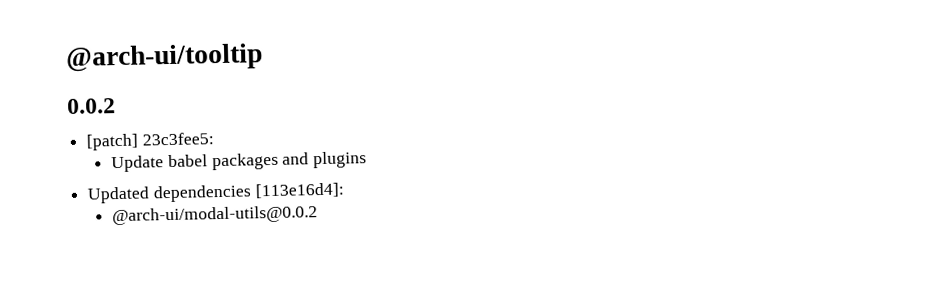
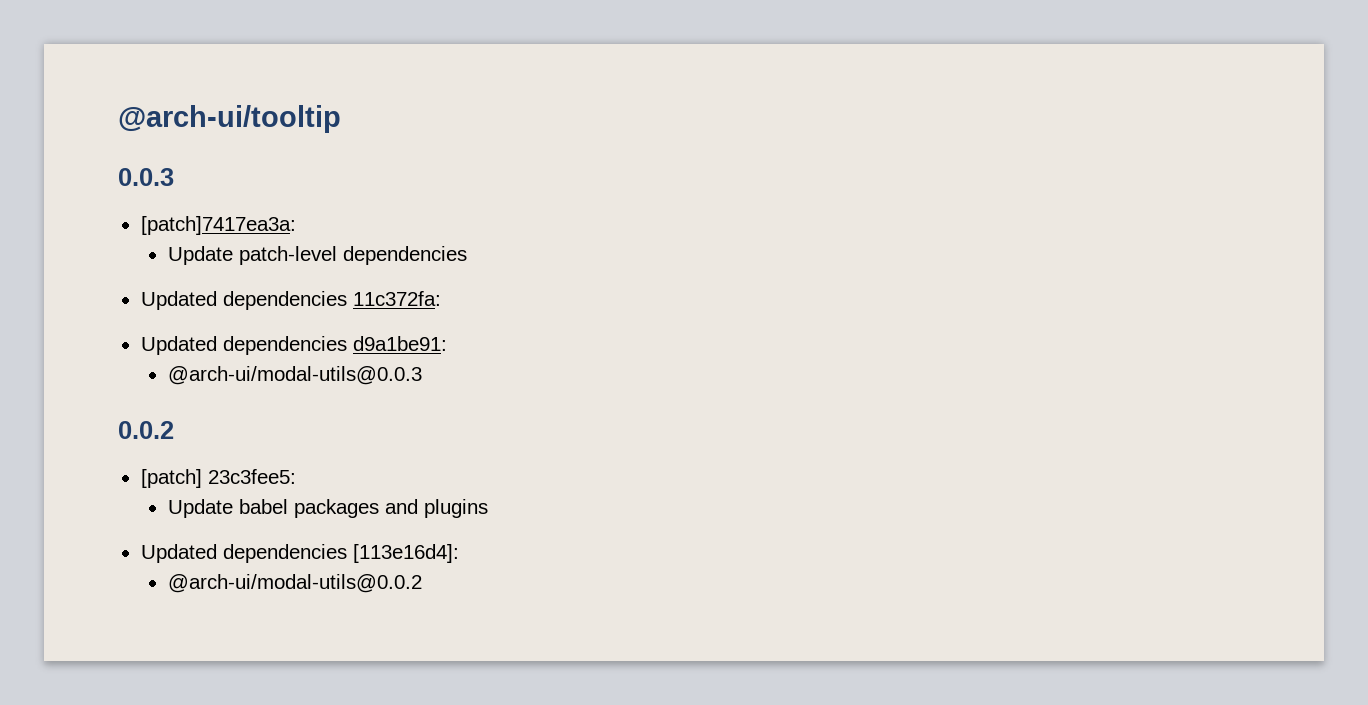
(263, 58) none -> [118,168,174,186] [140,216,296,235] [167,246,467,265] [140,291,441,310] [140,336,447,355] [167,366,422,385] // 0.0.3 // [patch]7417ea3a: // Update patch-level dependencies // Updated dependencies 11c372fa: // Updated dependencies d9a1be91: // @arch-ui/modal-utils@0.0.3

